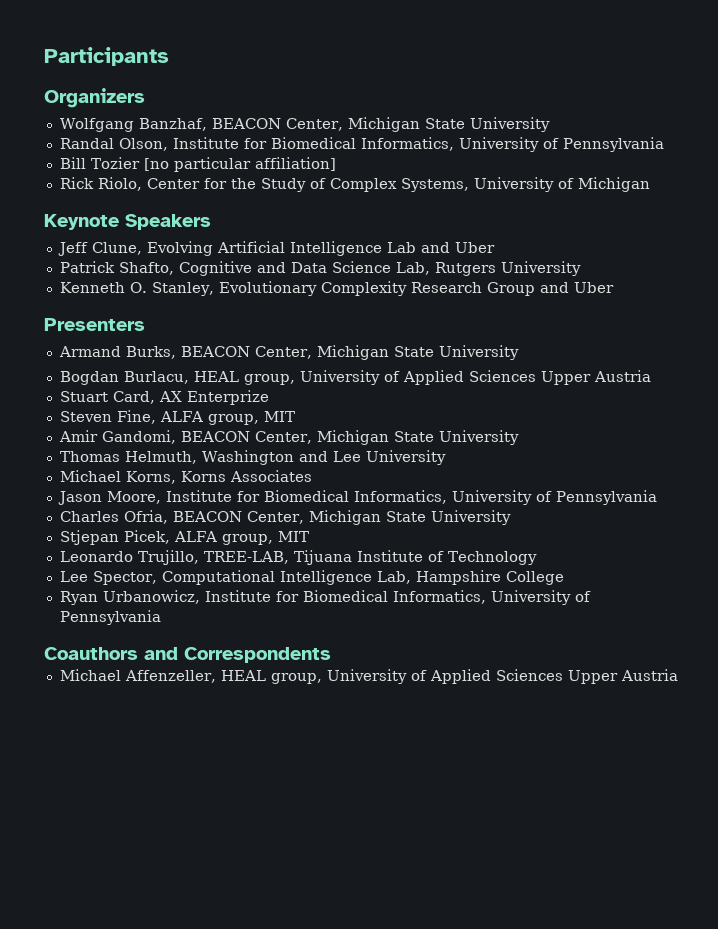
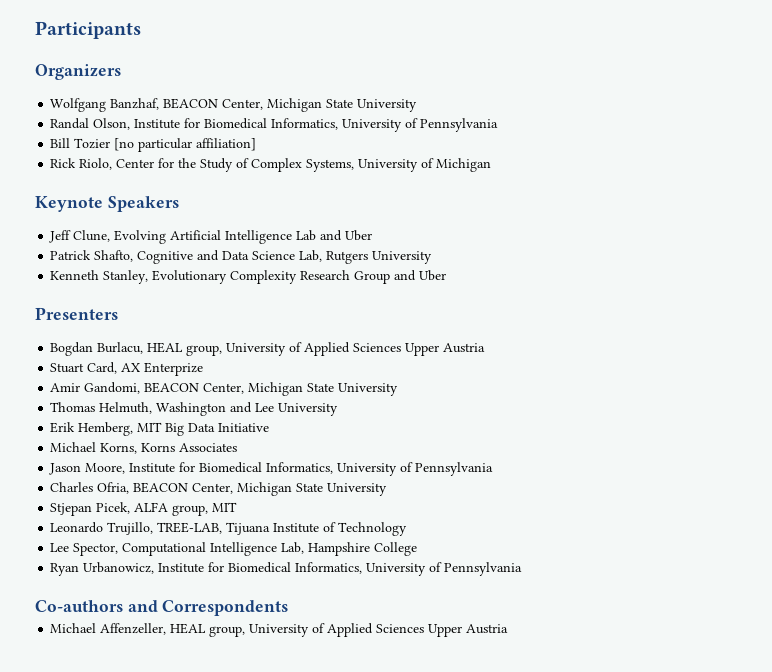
[129,282,147,293] O. -> (100, 275) none
[58,345,519,360] // Armand Burks, BEACON Center, Michigan State University -> (118, 313) none
[59,410,295,425] // Steven Fine, ALFA group, MIT -> (204, 369) none
(446, 457) none -> [50,422,270,436] // Erik Hemberg, MIT Big Data Initiative
[44,647,138,660] Coauthors -> [35,600,123,612] Co-authors

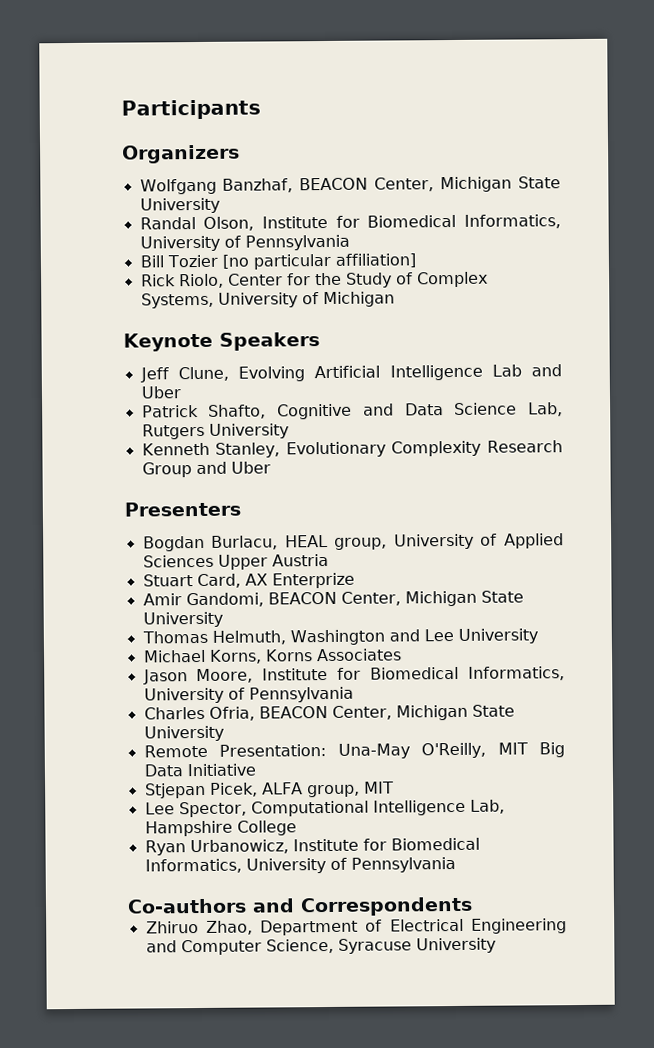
[50,422,270,436] // Erik Hemberg, MIT Big Data Initiative -> (538, 636) none
(388, 489) none -> [143,742,565,759] [143,763,256,777] // Remote Presentation: Una-May O'Reilly, MIT Big Data Initiative
[50,522,408,536] // Leonardo Trujillo, TREE-LAB, Tijuana Institute of Technology -> (394, 787) none
[50,623,509,637] Michael Affenzeller, HEAL group, University of Applied Sciences Upper Austria -> [145,918,567,936] [145,937,496,956] Zhiruo Zhao, Department of Electrical Engineering and Computer Science, Syracuse University

